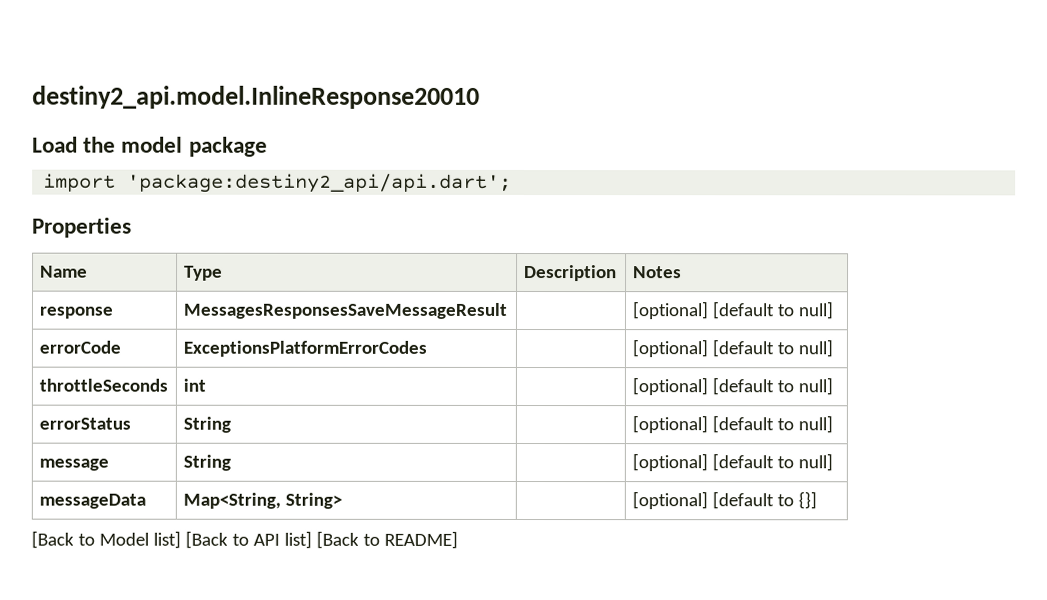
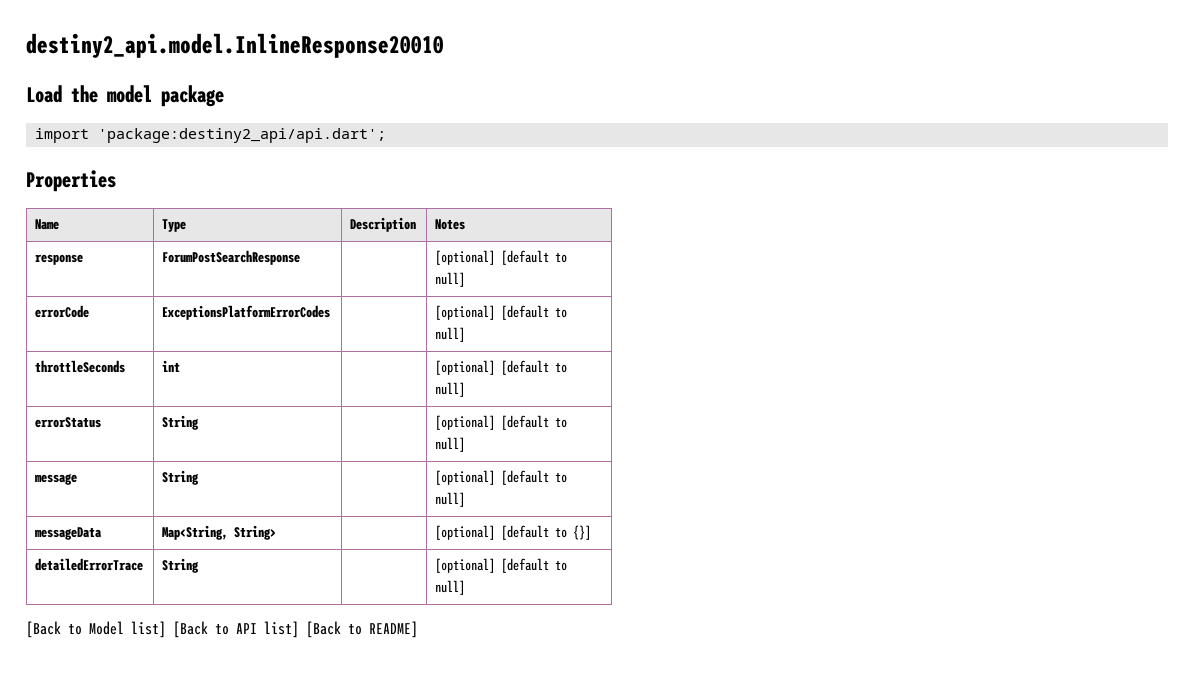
[182,302,507,319] MessagesResponsesSaveMessageResult -> [162,250,301,265] ForumPostSearchResponse
(817, 500) none -> [35,558,144,571] [162,558,200,573] [435,558,568,573] [435,580,466,595] // detailedErrorTrace | String | | [optional] [default to null]

